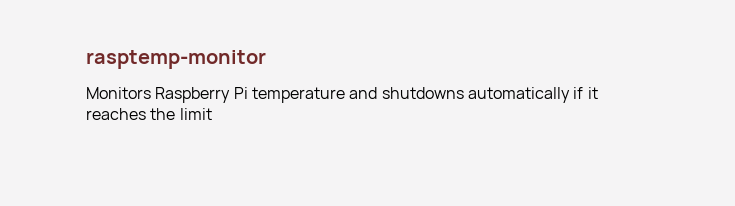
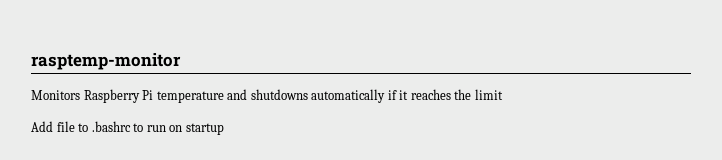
(212, 114) none -> [31,121,224,135] // Add file to .bashrc to run on startup

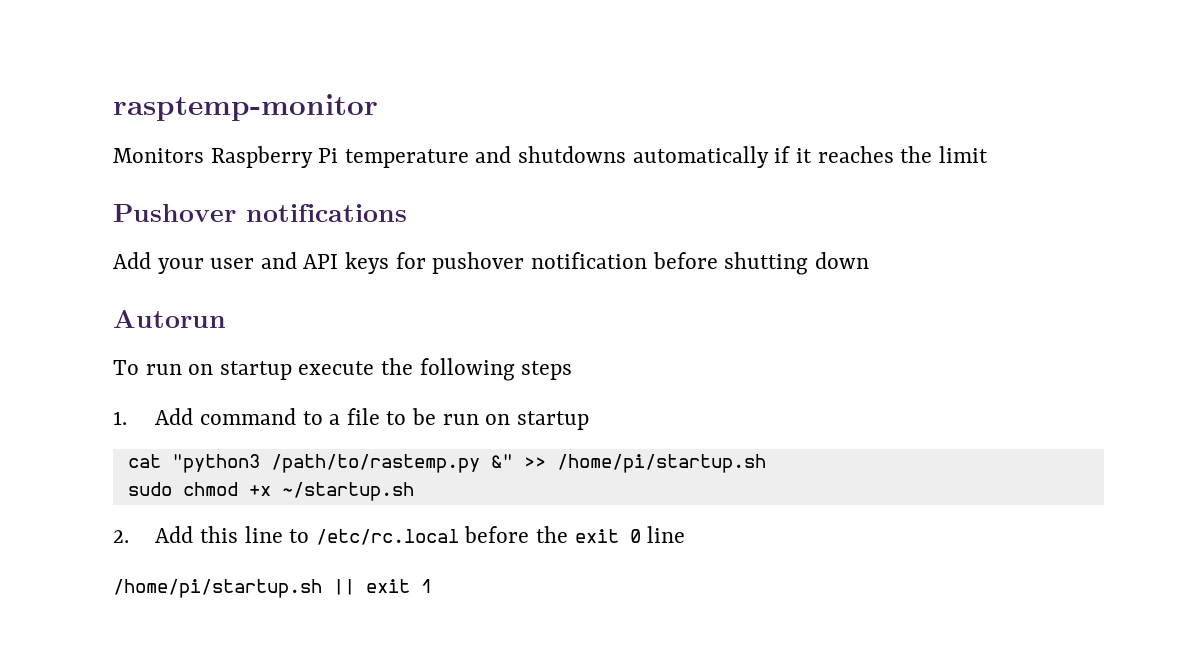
[31,121,224,135] // Add file to .bashrc to run on startup -> [113,204,407,222] [113,252,869,275] [113,310,226,328] [113,358,573,381] [113,408,589,430] [127,454,766,473] [127,482,414,501] [113,526,686,545] [113,579,432,598] // Pushover notifications // Add your user and API keys for pushover notification before shutting down // Autorun // To run on startup execute the following steps // 1. Add command to a file to be run on startup // cat "python3 /path/to/rastemp.py &" >> /home/pi/startup.sh // sudo chmod +x ~/startup.sh // 2. Add this line to /etc/rc.local before the exit 0 line // /home/pi/startup.sh || exit 1

